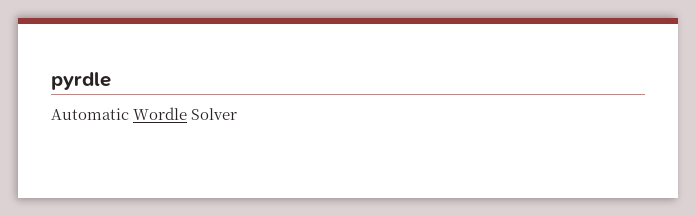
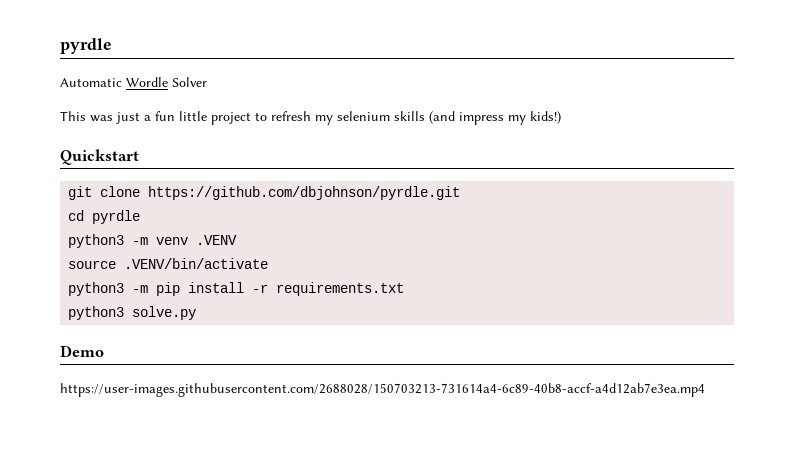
(238, 114) none -> [60,111,561,125] [60,149,139,165] [68,186,461,200] [68,210,141,224] [68,234,238,248] [68,258,269,269] [68,282,405,296] [68,306,197,320] [60,345,104,357] [60,383,705,397] // This was just a fun little project to refresh my selenium skills (and impress my kids!) // Quickstart // git clone https://github.com/dbjohnson/pyrdle.git // cd pyrdle // python3 -m venv .VENV // source .VENV/bin/activate // python3 -m pip install -r requirements.txt // python3 solve.py // Demo // https://user-images.githubusercontent.com/2688028/150703213-731614a4-6c89-40b8-accf-a4d12ab7e3ea.mp4

